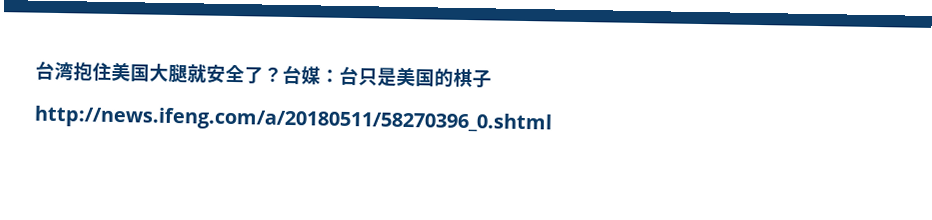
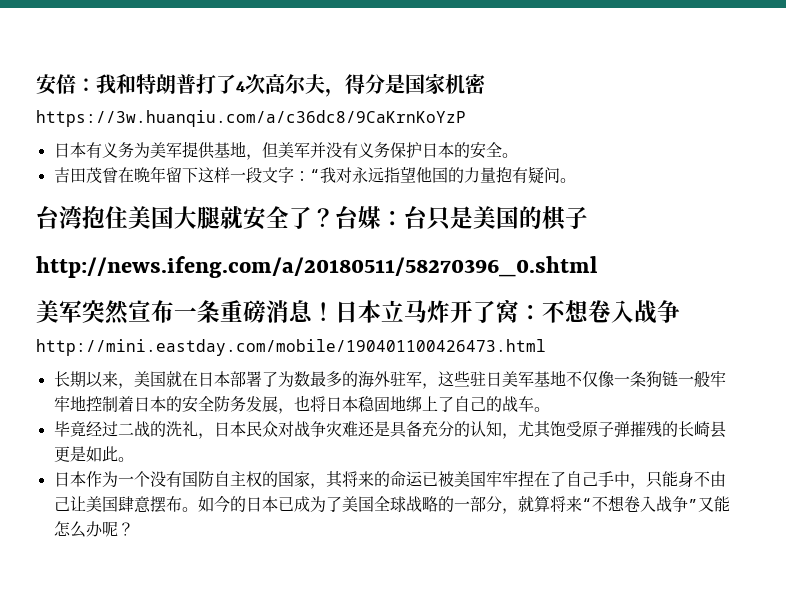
(35, 70) none -> [36,73,486,97] [36,110,466,127] [53,141,518,160] [53,166,576,184] 安倍：我和特朗普打了4次高尔夫，得分是国家机密 // https://3w.huanqiu.com/a/c36dc8/9CaKrnKoYzP // 日本有义务为美军提供基地，但美军并没有义务保护日本的安全。 // 吉田茂曾在晩年留下这样一段文字：“我对永远指望他国的力量抱有疑问。 //
(552, 120) none -> [36,299,680,325] [36,339,546,356] [53,370,726,389] [53,395,550,414] [53,421,726,439] [53,446,134,462] [53,470,726,489] [53,495,730,514] [53,521,134,538] // 美军突然宣布一条重磅消息！日本立马炸开了窝：不想卷入战争 // http://mini.eastday.com/mobile/190401100426473.html // 长期以来，美国就在日本部署了为数最多的海外驻军，这些驻日美军基地不仅像一条狗链一般牢牢地控制着日本的安全防务发展，也将日本稳固地绑上了自己的战车。 // 毕竟经过二战的洗礼，日本民众对战争灾难还是具备充分的认知，尤其饱受原子弹摧残的长崎县更是如此。 // 日本作为一个没有国防自主权的国家，其将来的命运已被美国牢牢捏在了自己手中，只能身不由己让美国肆意摆布。如今的日本已成为了美国全球战略的一部分，就算将来“不想卷入战争”又能怎么办呢？

